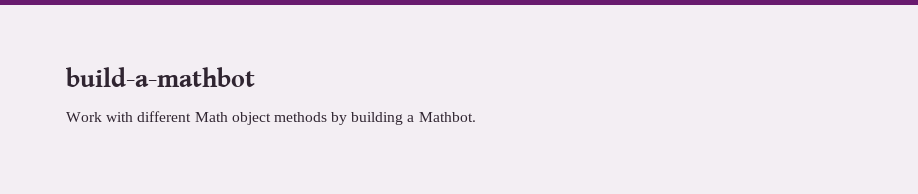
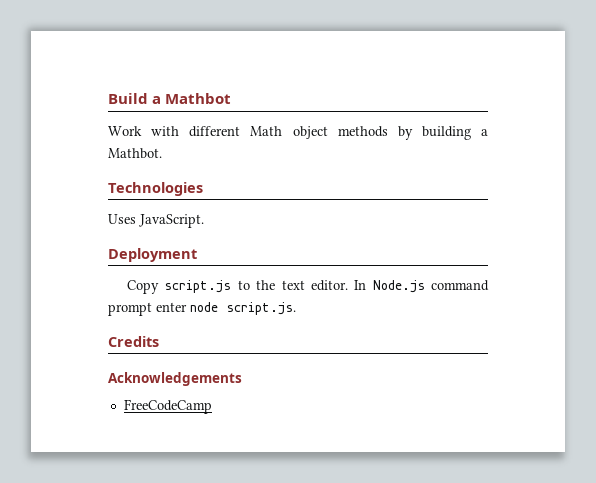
[66,67,255,87] build-a-mathbot -> [108,93,232,104] Build a Mathbot
(476, 117) none -> [108,182,203,196] [108,214,204,228] [108,248,197,262] [127,280,490,294] [108,302,296,316] [108,336,159,347] [108,372,242,386] [123,399,212,414] // Technologies // Uses JavaScript. // Deployment // Copy script.js to the text editor. In Node.js command prompt enter node script.js. // Credits // Acknowledgements // FreeCodeCamp

